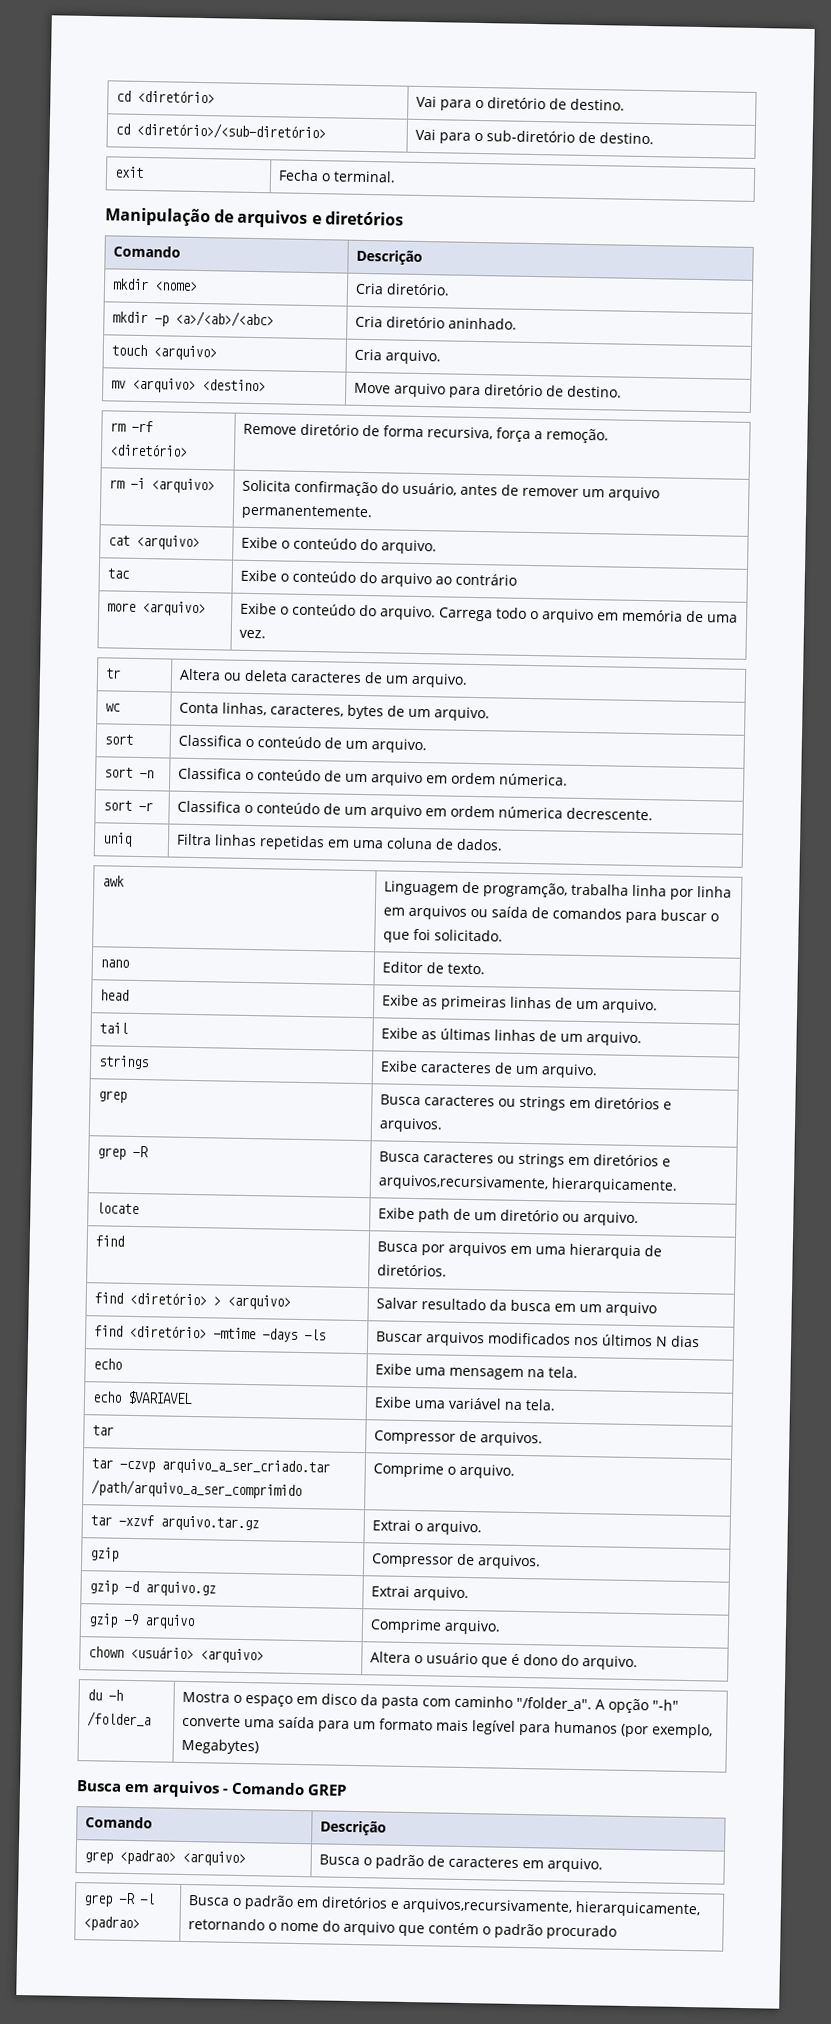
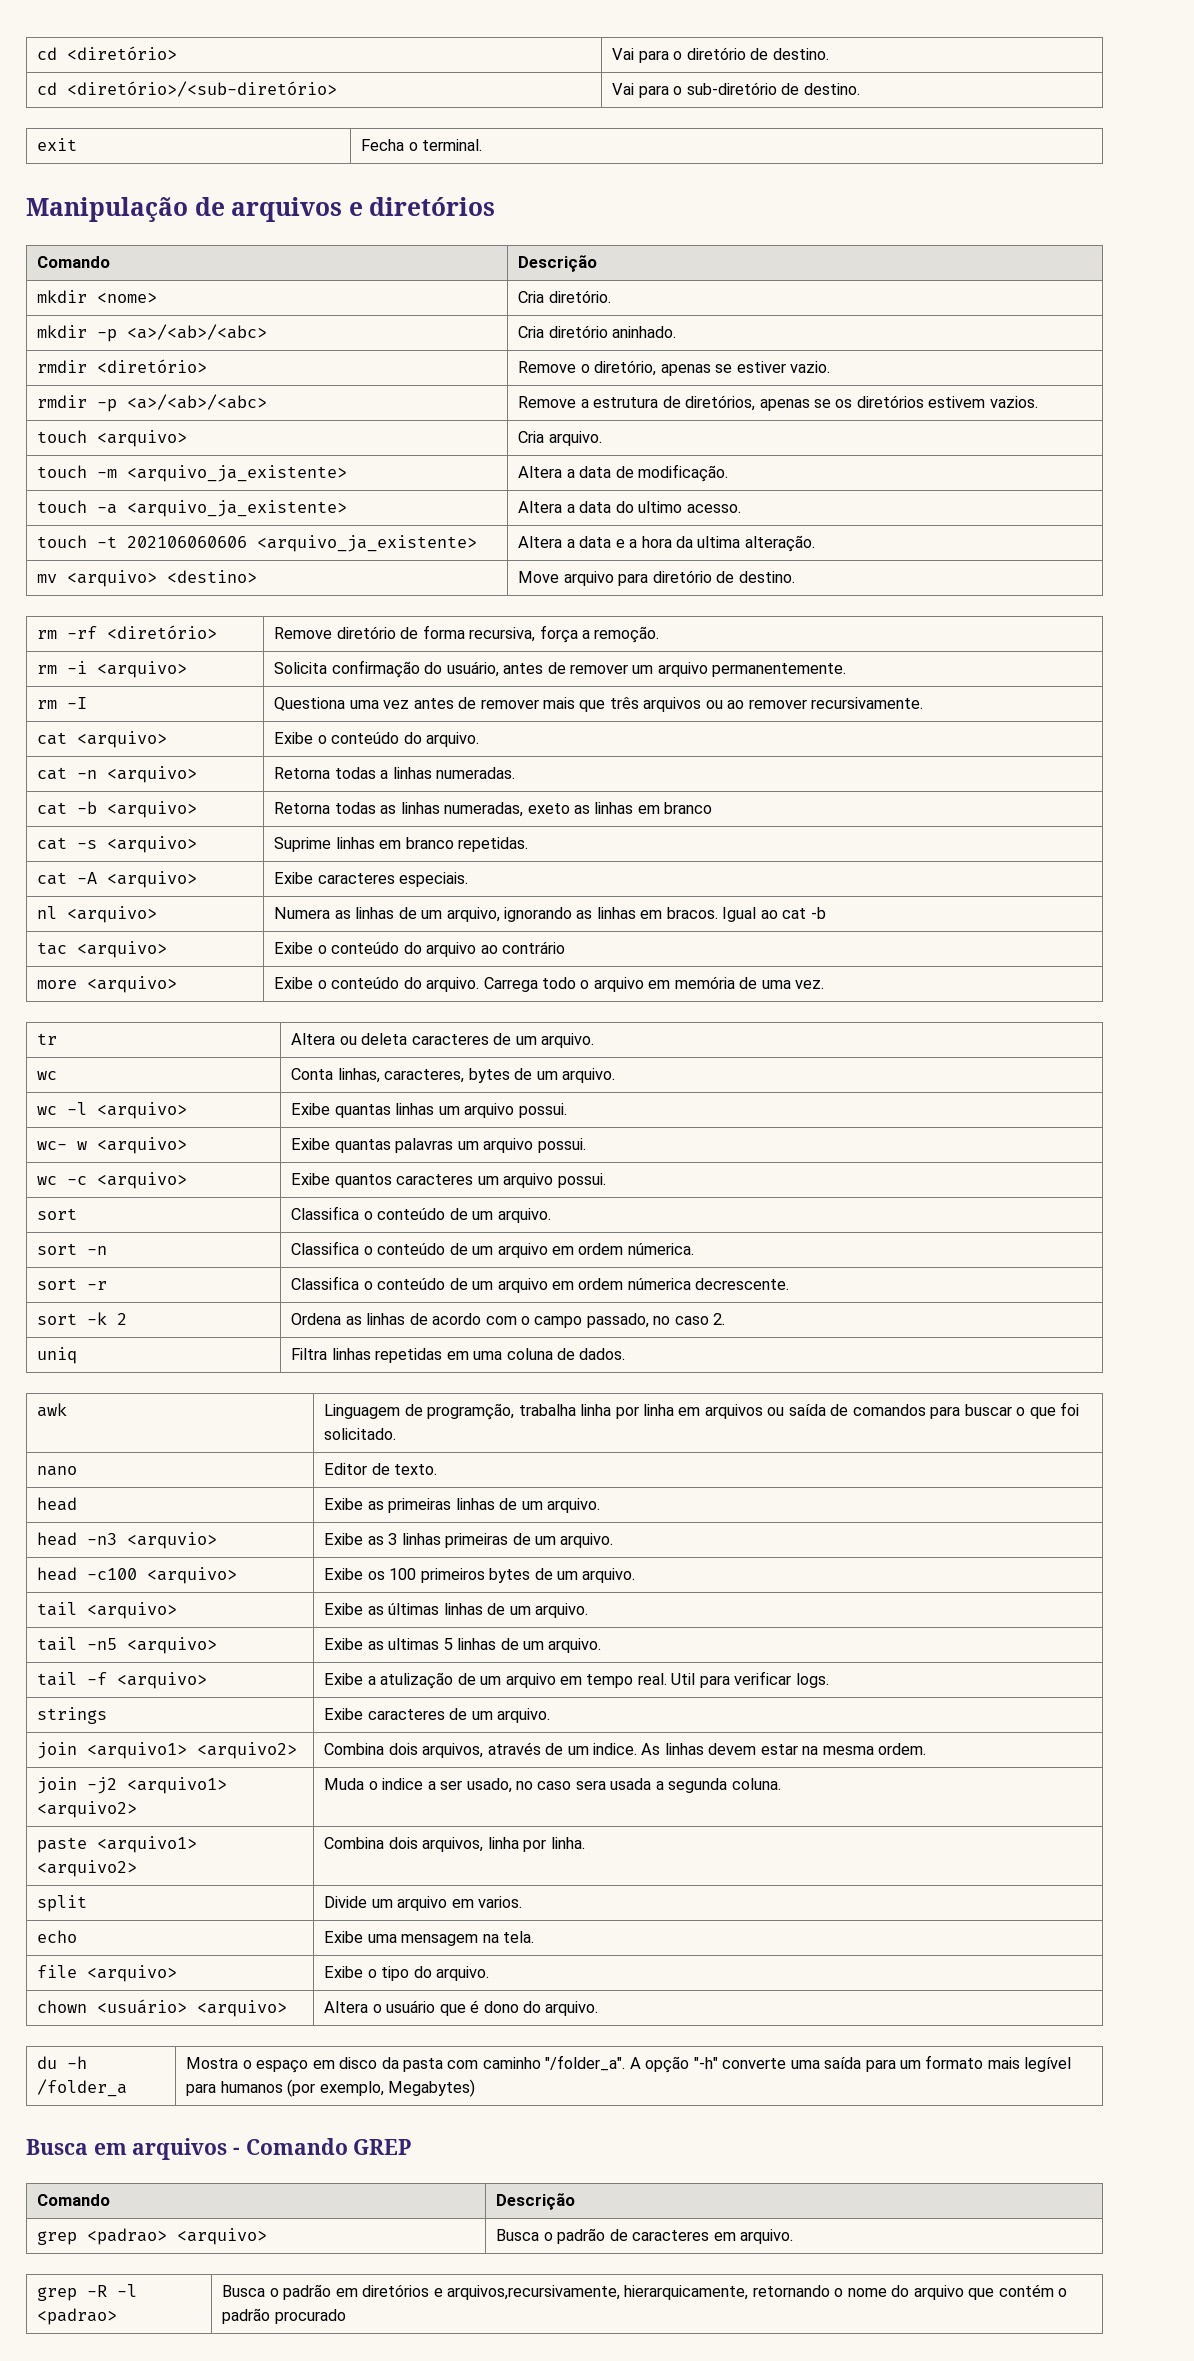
[110,344,217,361] [353,348,441,365] touch <arquivo> | Cria arquivo. -> [37,359,208,373] [518,360,830,376] [37,394,268,412] [518,395,1038,411] [37,430,188,447] [518,431,602,446] [37,465,348,482] [518,464,729,482] [37,500,348,517] [518,501,741,513] [37,535,478,552] [518,535,815,552] rmdir <diretório> | Remove o diretório, apenas se estiver vazio. // rmdir -p <a>/<ab>/<abc> | Remove a estrutura de diretórios, apenas se os diretórios estivem vazios. // touch <arquivo> | Cria arquivo. // touch -m <arquivo_ja_existente> | Altera a data de modificação. // touch -a <arquivo_ja_existente> | Altera a data do ultimo acesso. // touch -t 202106060606 <arquivo_ja_existente> | Altera a data e a hora da ultima alteração.
(373, 512) none -> [37,697,88,709] [274,697,924,712] // rm -I | Questiona uma vez antes de remover mais que três arquivos ou ao remover recursivamente.
(437, 547) none -> [37,766,198,783] [274,767,516,779] [37,801,198,818] [274,802,713,817] [37,836,198,853] [274,837,529,852] [37,871,198,888] [274,872,469,887] [37,906,158,923] [274,907,826,922] // cat -n <arquivo> | Retorna todas a linhas numeradas. // cat -b <arquivo> | Retorna todas as linhas numeradas, exeto as linhas em branco // cat -s <arquivo> | Suprime linhas em branco repetidas. // cat -A <arquivo> | Exibe caracteres especiais. // nl <arquivo> | Numera as linhas de um arquivo, ignorando as linhas em bracos. Igual ao cat -b
(130, 573) none -> [77,941,168,958] <arquivo>
(490, 714) none -> [37,1102,188,1119] [291,1103,567,1118] [37,1137,188,1154] [291,1138,586,1153] [37,1172,188,1189] [291,1173,606,1188] // wc -l <arquivo> | Exibe quantas linhas um arquivo possui. // wc- w <arquivo> | Exibe quantas palavras um arquivo possui. // wc -c <arquivo> | Exibe quantos caracteres um arquivo possui.
(653, 814) none -> [37,1312,128,1325] [291,1313,726,1328] // sort -k 2 | Ordena as linhas de acordo com o campo passado, no caso 2.
[98,1022,128,1034] // tail -> [37,1532,218,1549] [324,1533,614,1548] [37,1567,238,1584] [324,1568,636,1583] [37,1602,178,1619] // head -n3 <arquvio> | Exibe as 3 linhas primeiras de um arquivo. // head -c100 <arquivo> | Exibe os 100 primeiros bytes de um arquivo. // tail <arquivo>
(642, 1039) none -> [37,1637,218,1654] [324,1638,602,1653] [37,1672,208,1689] [324,1671,829,1689] // tail -n5 <arquivo> | Exibe as ultimas 5 linhas de um arquivo. // tail -f <arquivo> | Exibe a atulização de um arquivo em tempo real. Util para verificar logs.
[97,1090,127,1103] [379,1094,672,1111] [378,1117,443,1133] [96,1145,149,1160] [378,1151,671,1168] [377,1174,678,1194] [95,1202,139,1215] [377,1207,639,1227] [94,1235,124,1247] [376,1241,662,1260] [376,1264,447,1277] [93,1291,291,1310] [375,1297,657,1317] [93,1324,326,1342] [375,1331,700,1348] grep | Busca caracteres ou strings em diretórios e arquivos. // grep -R | Busca caracteres ou strings em diretórios e arquivos,recursivamente, hierarquicamente. // locate | Exibe path de um diretório ou arquivo. // find | Busca por arquivos em uma hierarquia de diretórios. // find <diretório> > <arquivo> | Salvar resultado da busca em um arquivo // find <diretório> -mtime -days -ls | Buscar arquivos modificados nos últimos N dias -> [37,1742,298,1759] [324,1742,927,1758] [37,1777,228,1794] [37,1801,138,1818] [324,1778,781,1793] [37,1836,198,1853] [37,1860,138,1877] [324,1837,585,1852] [37,1895,88,1912] [324,1896,523,1911] join <arquivo1> <arquivo2> | Combina dois arquivos, através de um indice. As linhas devem estar na mesma ordem. // join -j2 <arquivo1> <arquivo2> | Muda o indice a ser usado, no caso sera usada a segunda coluna. // paste <arquivo1> <arquivo2> | Combina dois arquivos, linha por linha. // split | Divide um arquivo em varios.
[91,1390,193,1406] [373,1396,556,1411] [91,1425,114,1436] [373,1430,543,1447] [90,1458,330,1476] [90,1479,302,1500] [372,1462,515,1479] [89,1514,259,1532] [371,1519,482,1536] [89,1547,119,1562] [371,1553,541,1570] [88,1580,216,1597] [370,1585,469,1602] [87,1613,195,1630] [369,1618,442,1634] echo $VARIAVEL | Exibe uma variável na tela. // tar | Compressor de arquivos. // tar -czvp arquivo_a_ser_criado.tar /path/arquivo_a_ser_comprimido | Comprime o arquivo. // tar -xzvf arquivo.tar.gz | Extrai o arquivo. // gzip | Compressor de arquivos. // gzip -d arquivo.gz | Extrai arquivo. // gzip -9 arquivo | Comprime -> [37,1965,178,1982] [324,1966,432,1981] file <arquivo> | Exibe o tipo do

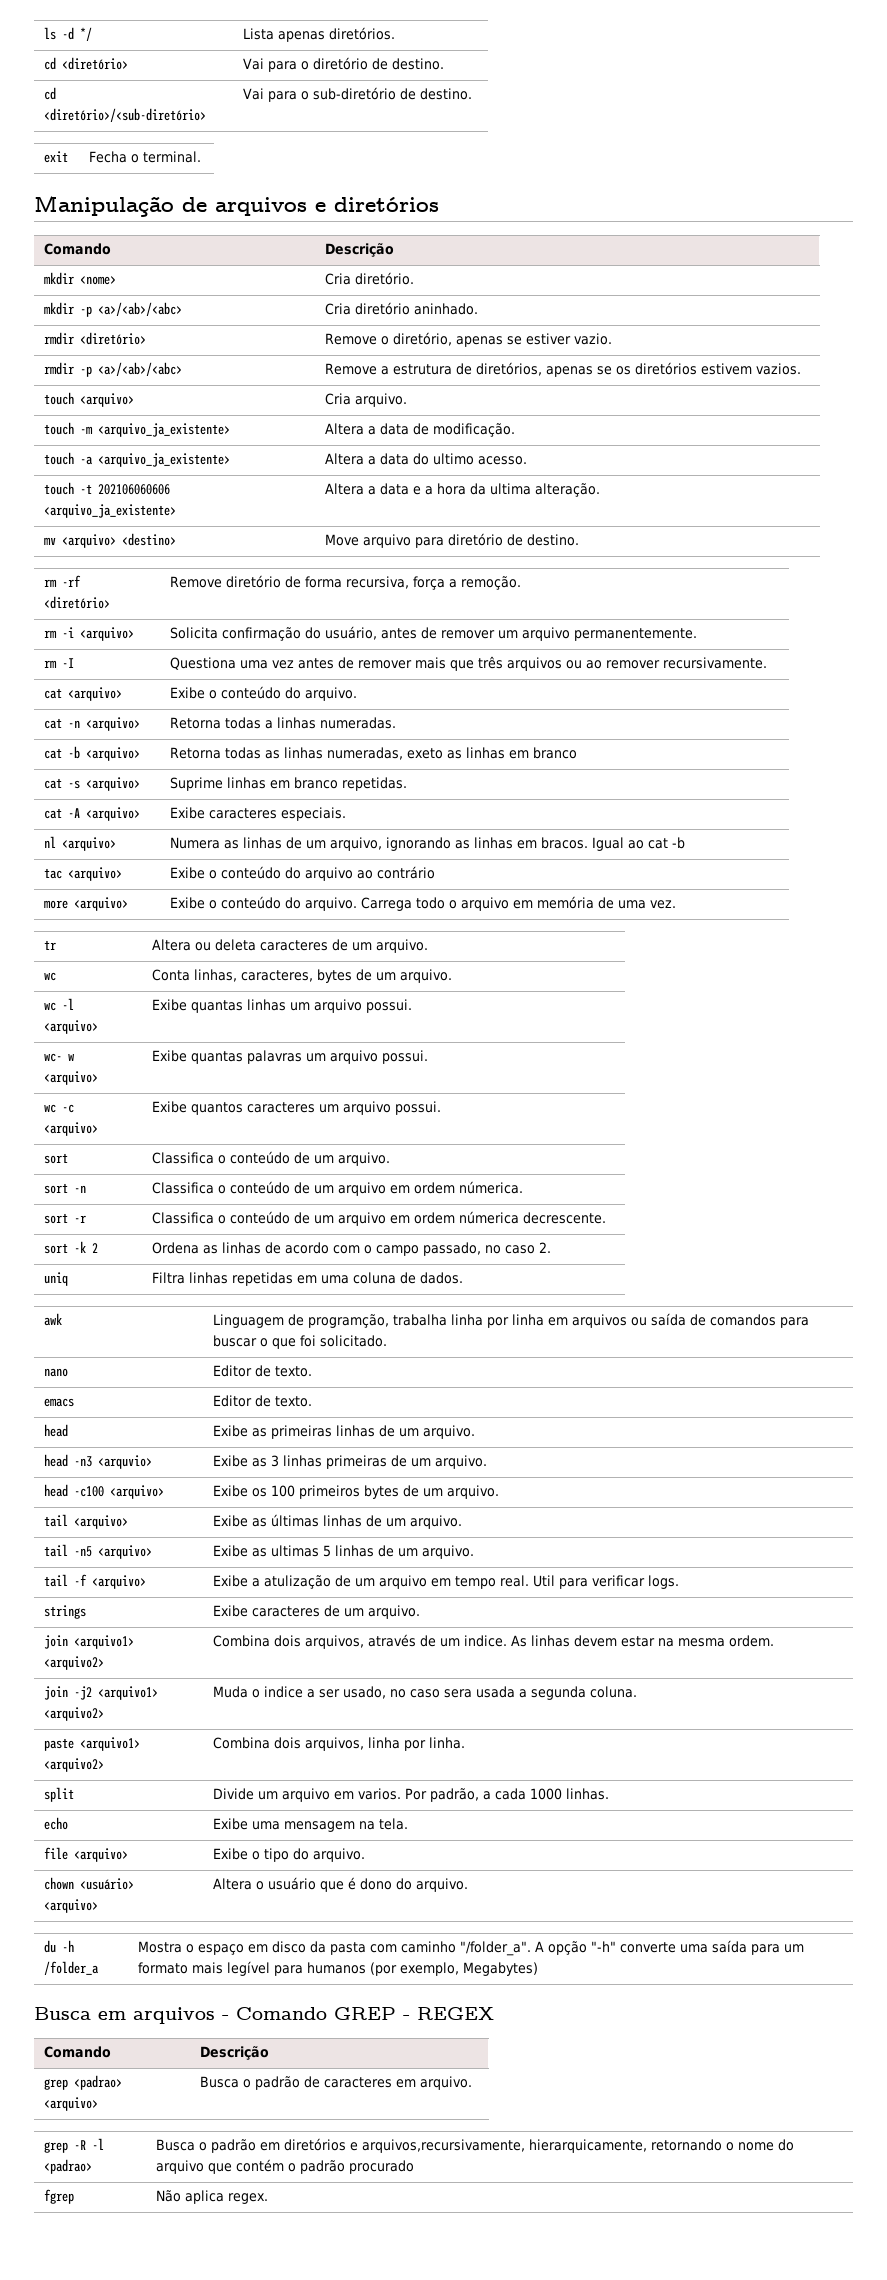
(37, 53) none -> [44,27,93,41] [243,27,396,42] ls -d */ | Lista apenas diretórios. //
(438, 1469) none -> [44,1398,75,1407] [213,1395,313,1407] // emacs | Editor de texto.
(523, 1902) none -> [405,1788,610,1802] Por padrão, a cada 1000 linhas.
(412, 2147) none -> [403,2007,494,2020] - REGEX
(346, 2316) none -> [44,2189,75,2204] [156,2190,269,2204] // fgrep | Não aplica regex.

